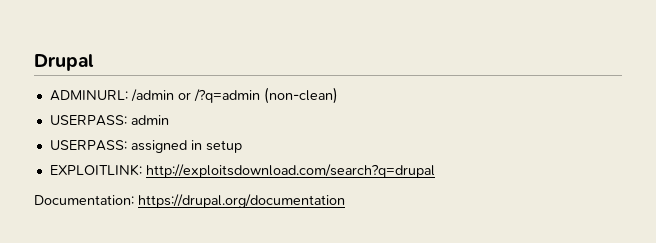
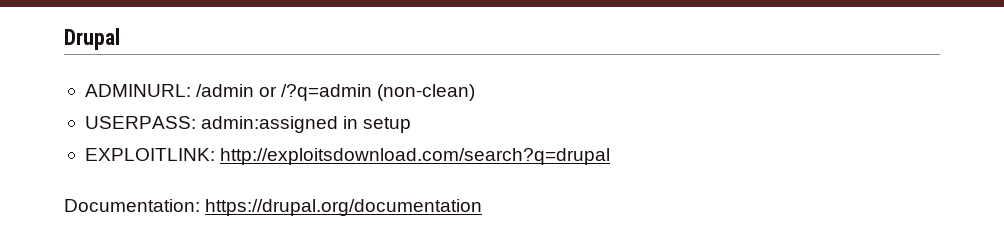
[130,115,169,125] [49,140,187,153] admin // USERPASS: assigned -> [201,116,339,133] admin:assigned

